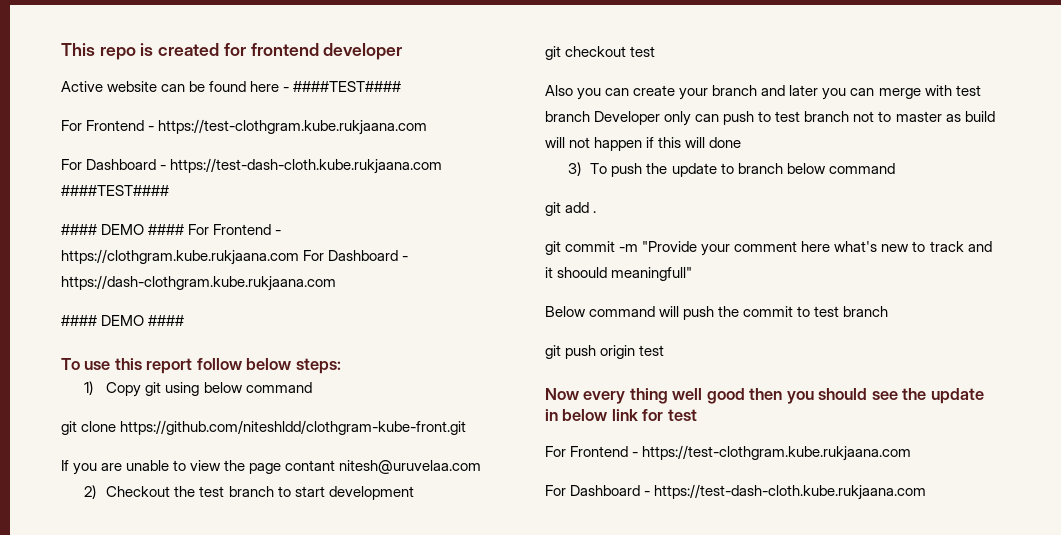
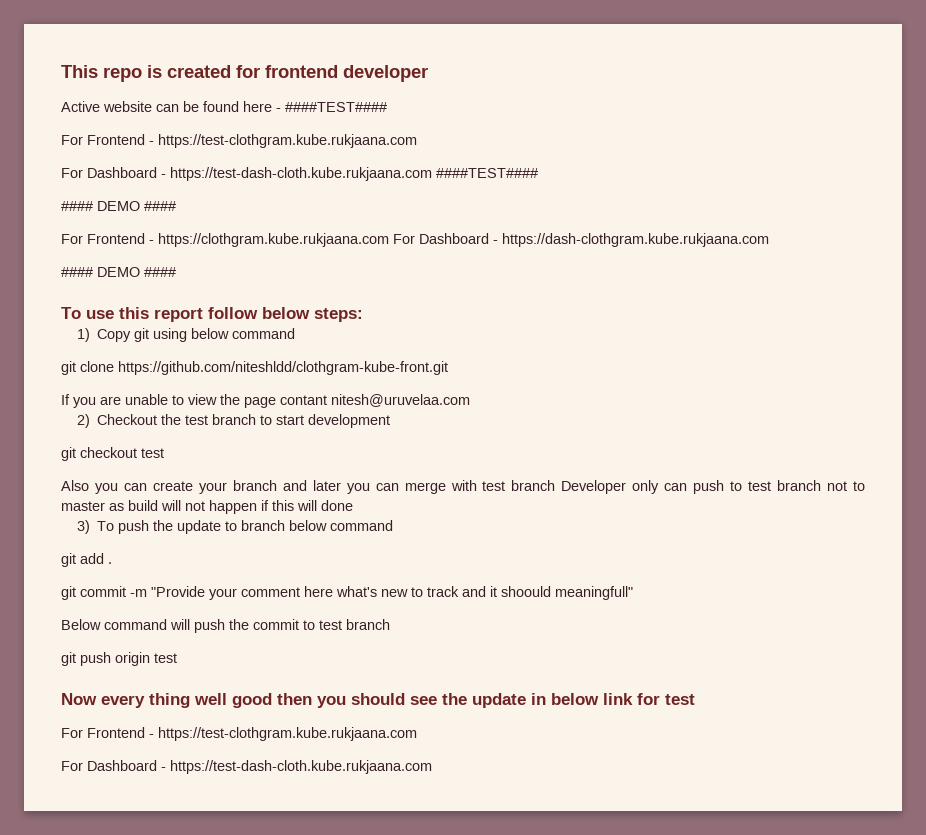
(185, 229) none -> (176, 206) //

